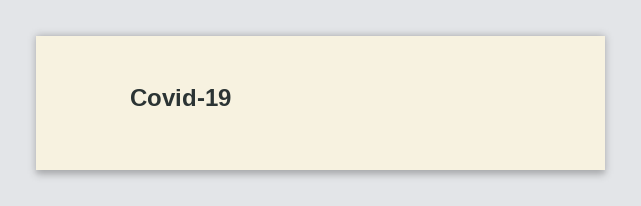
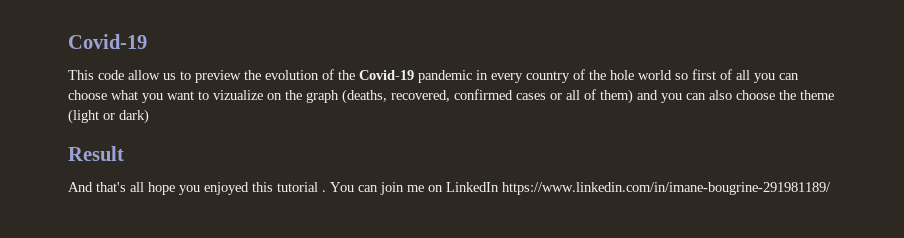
[130,89,231,106] Covid-19 -> [68,34,147,49] [68,69,799,83] [68,89,834,104] [68,109,149,124] [68,146,124,161] [68,182,831,195] Covid-19 // This code allow us to preview the evolution of the Covid-19 pandemic in every country of the hole world so first of all you can choose what you want to vizualize on the graph (deaths, recovered, confirmed cases or all of them) and you can also choose the theme (light or dark) // Result // And that's all hope you enjoyed this tutorial . You can join me on LinkedIn https://www.linkedin.com/in/imane-bougrine-291981189/

